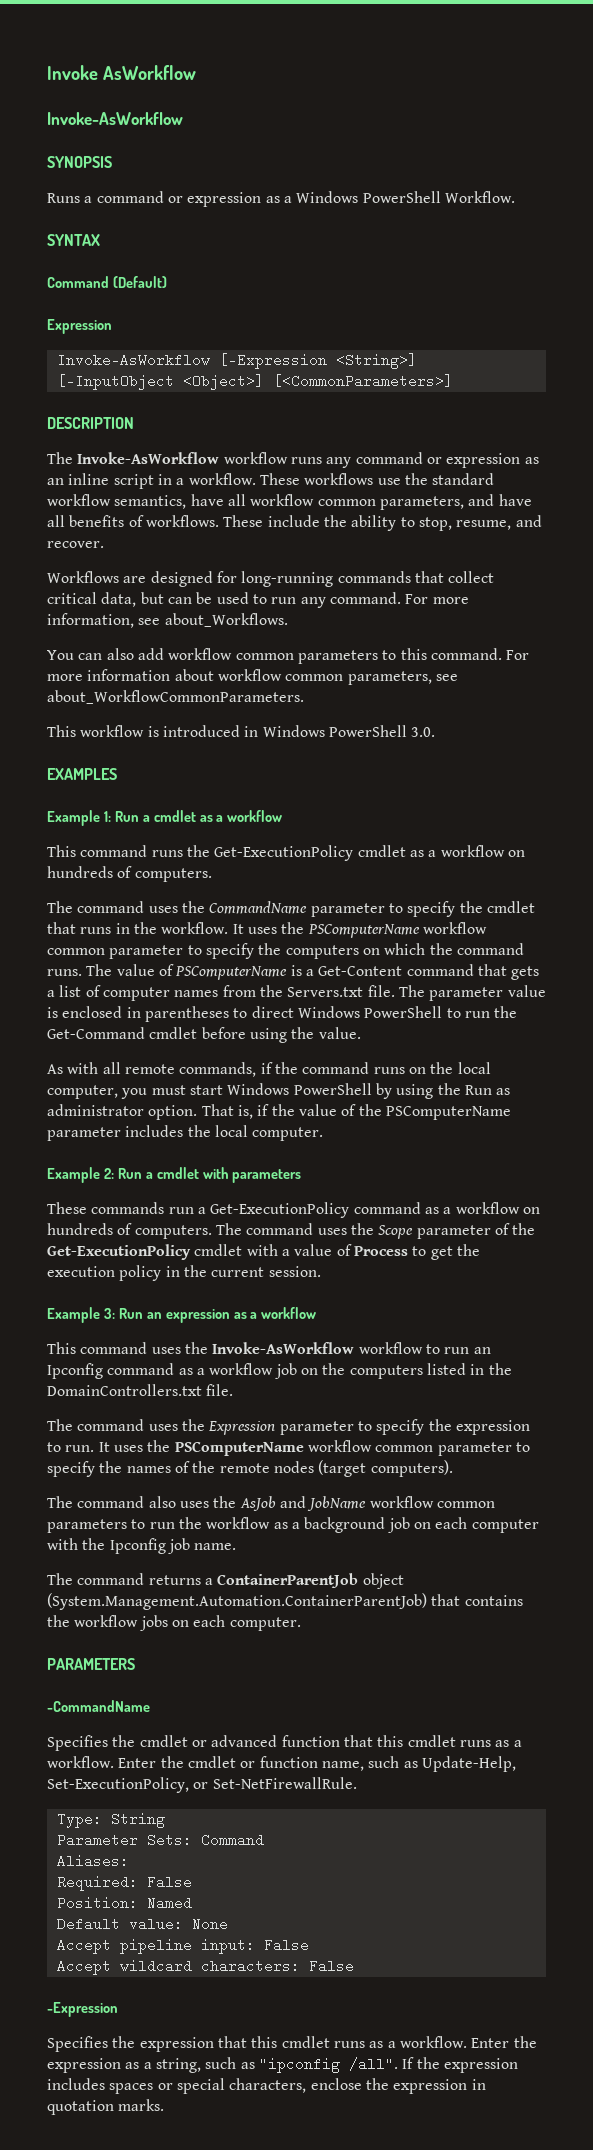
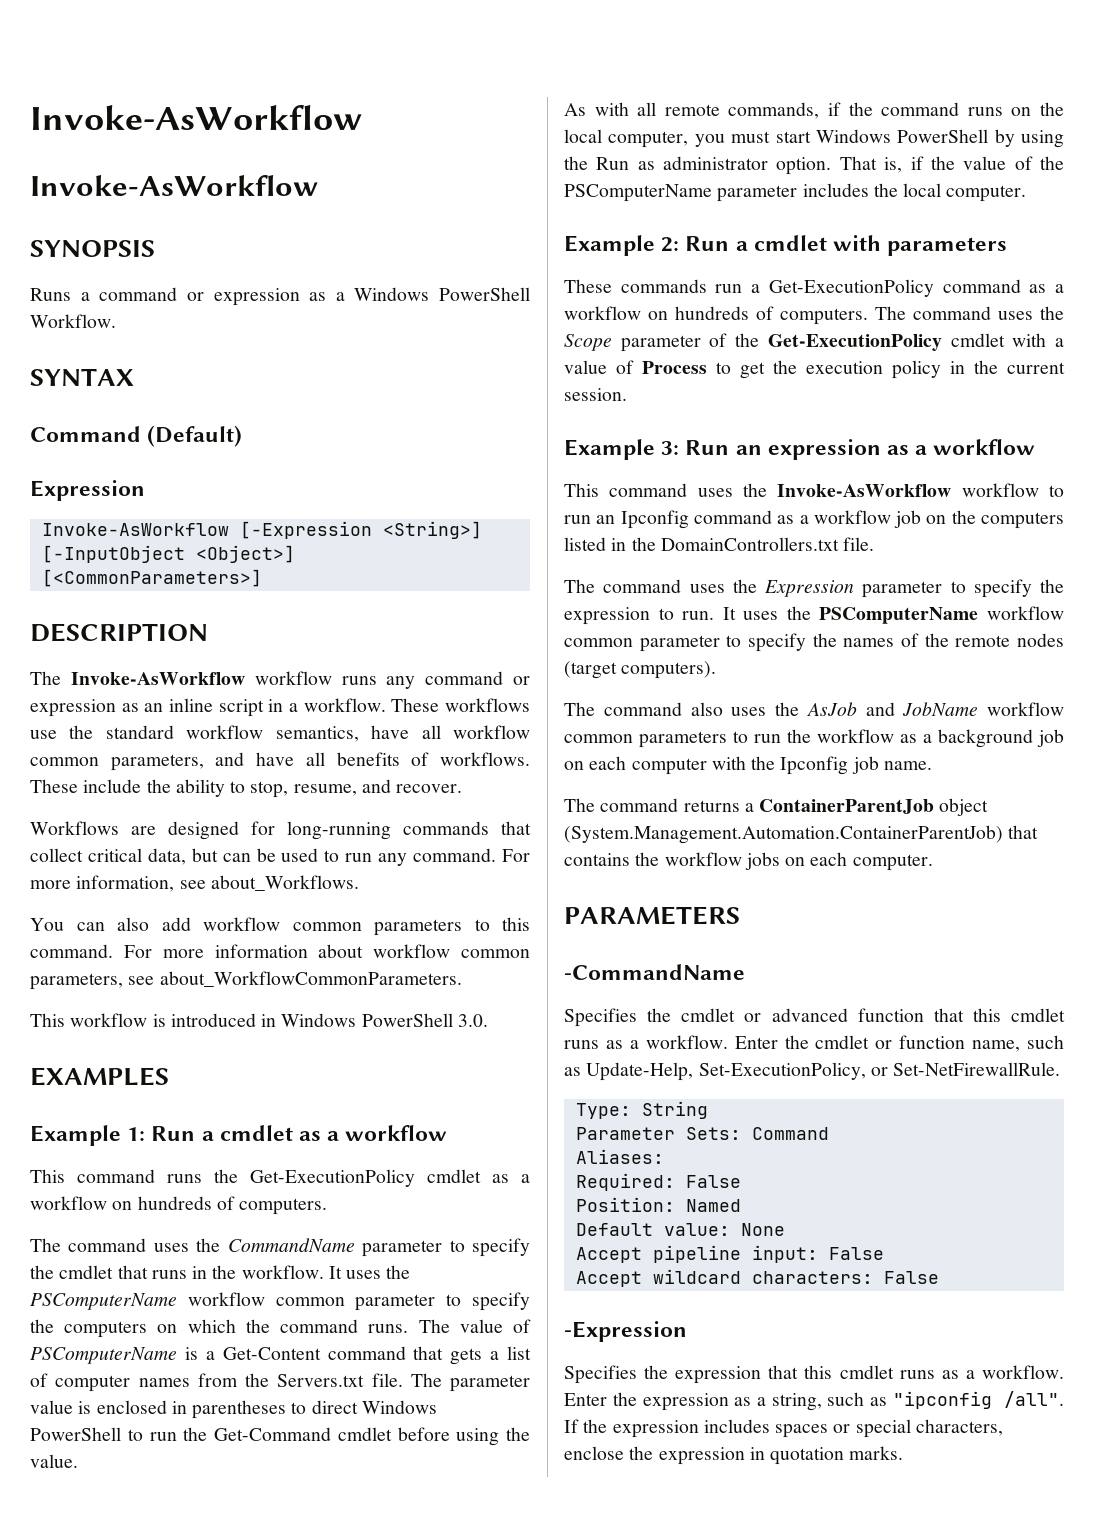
[47,65,196,80] Invoke AsWorkflow -> [30,105,362,130] Invoke-AsWorkflow

